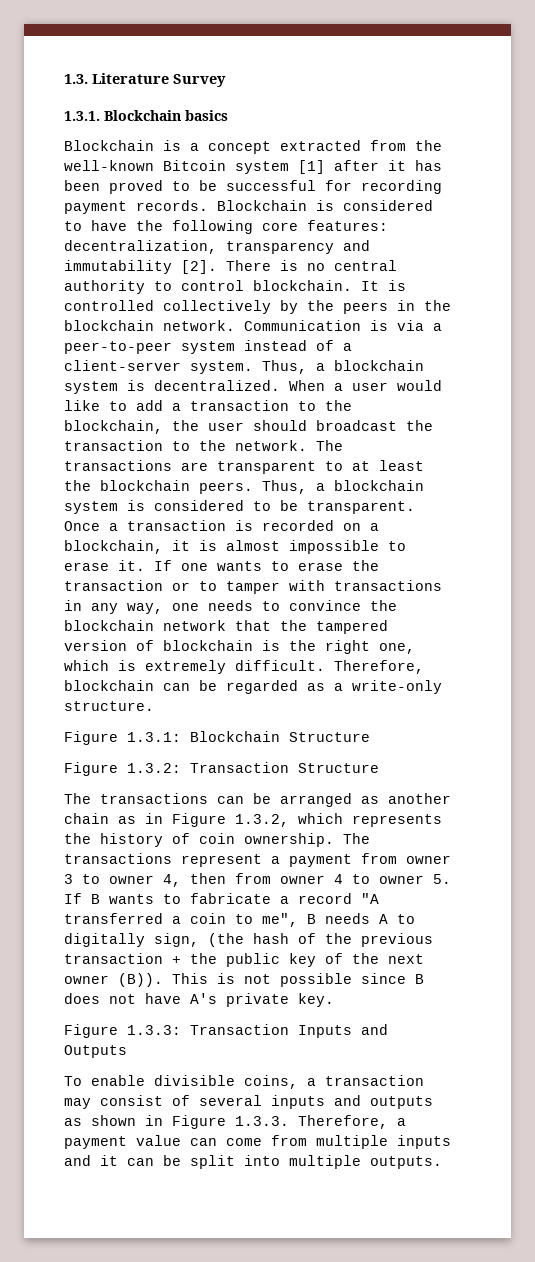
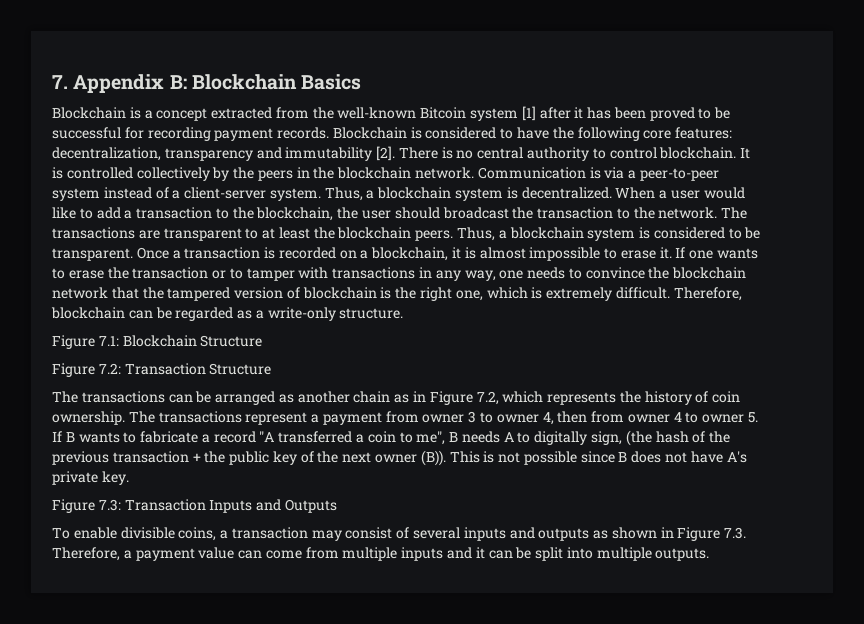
[64,73,226,87] [64,110,228,121] 1.3. Literature Survey // 1.3.1. Blockchain basics -> [52,74,362,93] 7. Appendix B: Blockchain Basics
[127,732,181,742] 1.3.1: -> [98,336,119,346] 7.1:
[127,763,181,773] 1.3.2: -> [98,363,121,374] 7.2:
[235,814,289,827] 1.3.2, -> [476,391,499,405] 7.2,
[127,1025,181,1035] 1.3.3: -> [98,499,121,511] 7.3:
[235,1116,289,1126] 1.3.3. -> [724,527,747,539] 7.3.

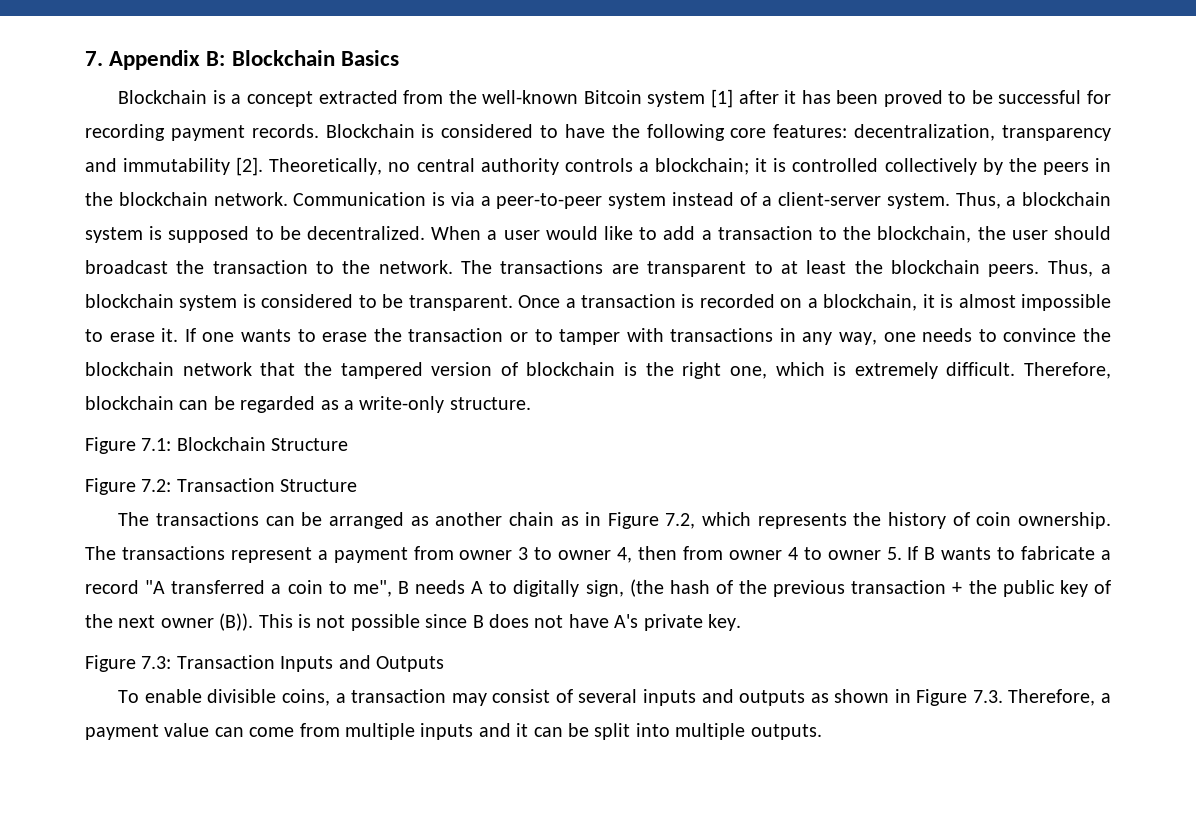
[398,147,453,159] There is -> [269,158,383,175] Theoretically,
[592,147,751,159] to control blockchain. It -> [564,158,768,175] controls a blockchain; it
(518, 193) none -> [168,226,301,243] supposed to be

